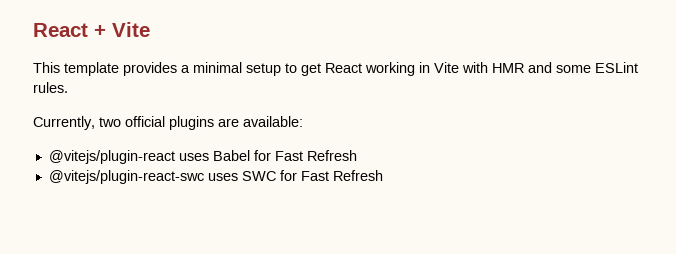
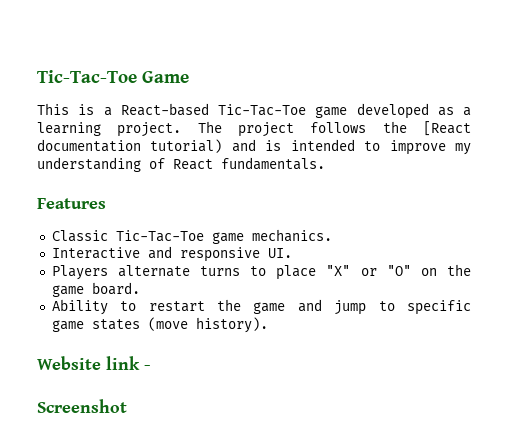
[33,22,150,37] [33,62,638,76] [33,82,68,93] [33,116,303,130] [48,150,357,164] [48,170,383,184] React + Vite // This template provides a minimal setup to get React working in Vite with HMR and some ESLint rules. // Currently, two official plugins are available: // @vitejs/plugin-react uses Babel for Fast Refresh // @vitejs/plugin-react-swc uses SWC for Fast Refresh -> [37,70,190,83] [37,103,471,119] [37,121,471,137] [37,139,471,155] [37,157,325,172] [37,198,106,209] [51,229,332,244] [51,246,292,262] [51,264,472,280] [51,282,140,297] [51,299,472,315] [51,317,268,333] [37,356,151,370] [37,399,127,413] Tic-Tac-Toe Game // This is a React-based Tic-Tac-Toe game developed as a learning project. The project follows the [React documentation tutorial) and is intended to improve my understanding of React fundamentals. // Features // Classic Tic-Tac-Toe game mechanics. // Interactive and responsive UI. // Players alternate turns to place "X" or "O" on the game board. // Ability to restart the game and jump to specific game states (move history). // Website link - // Screenshot

